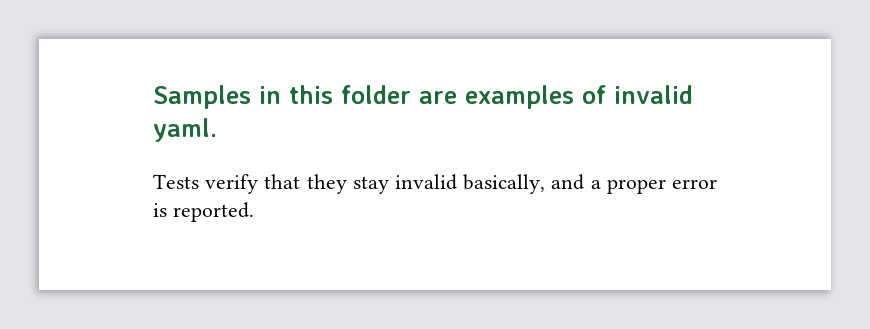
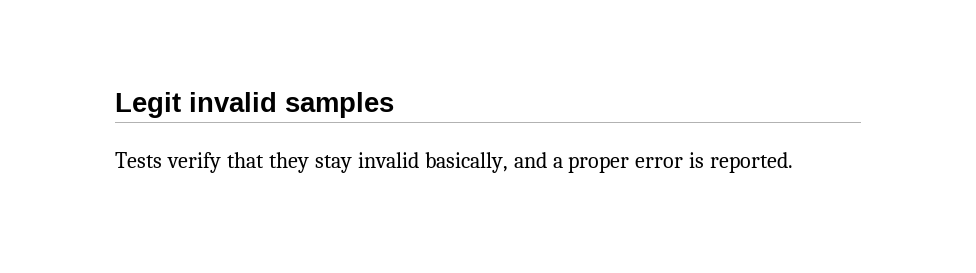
[153,85,693,109] [153,118,217,142] Samples in this folder are examples of invalid yaml. -> [115,92,394,118] Legit invalid samples

